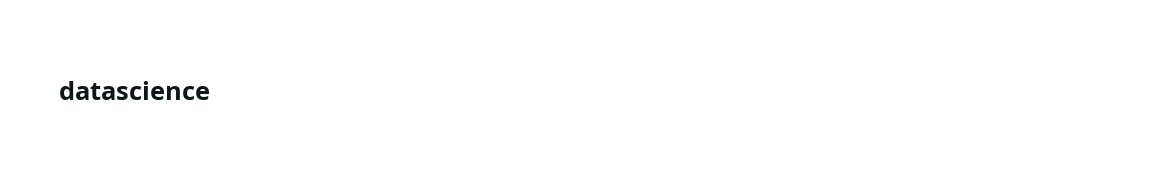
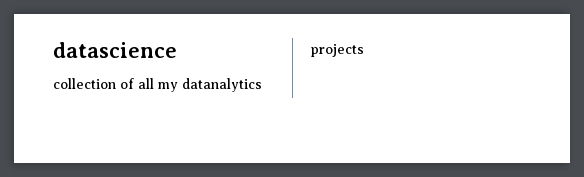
(210, 90) none -> [53,78,262,92] [311,44,364,57] // collection of all my datanalytics projects

